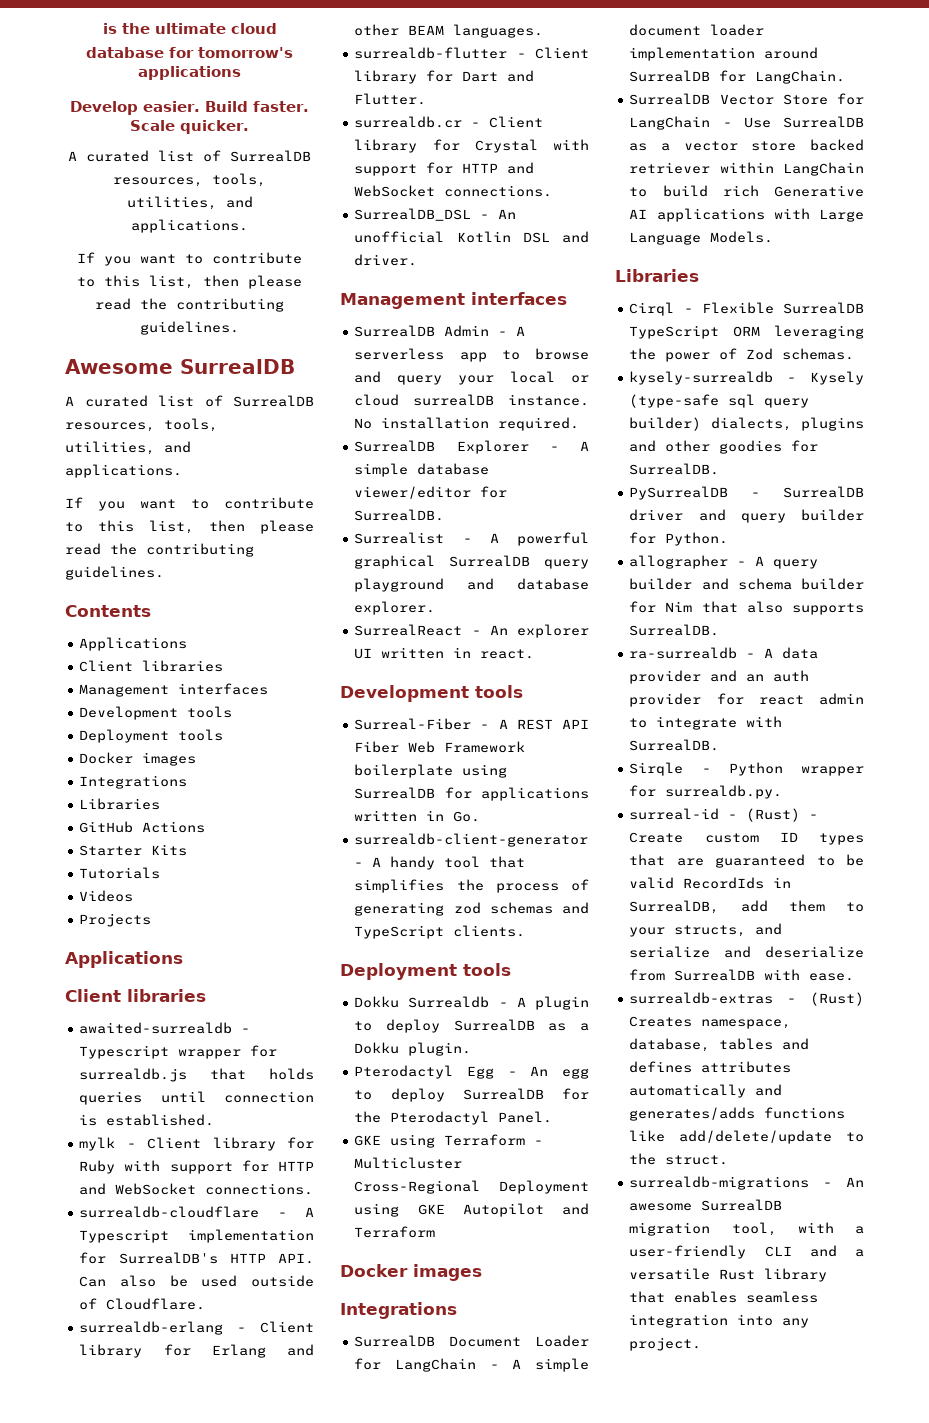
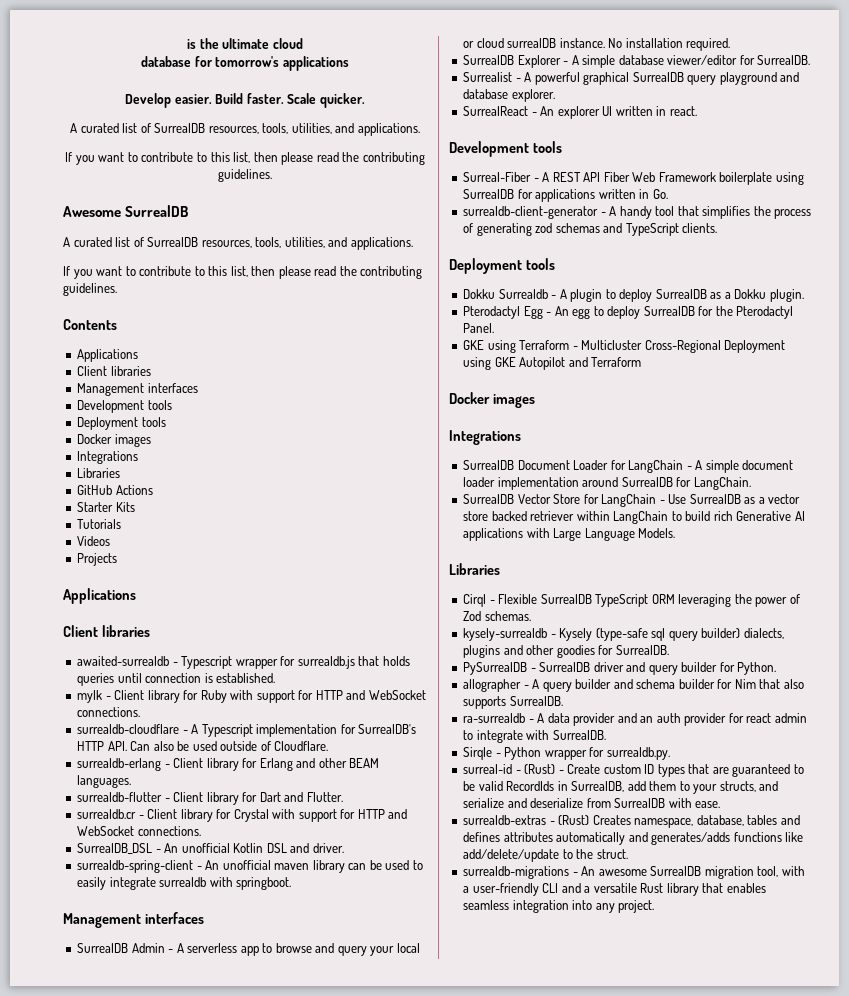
(418, 260) none -> [77,860,423,873] [77,877,292,890] // surrealdb-spring-client - An unofficial maven library can be used to easily integrate surrealdb with springboot.

